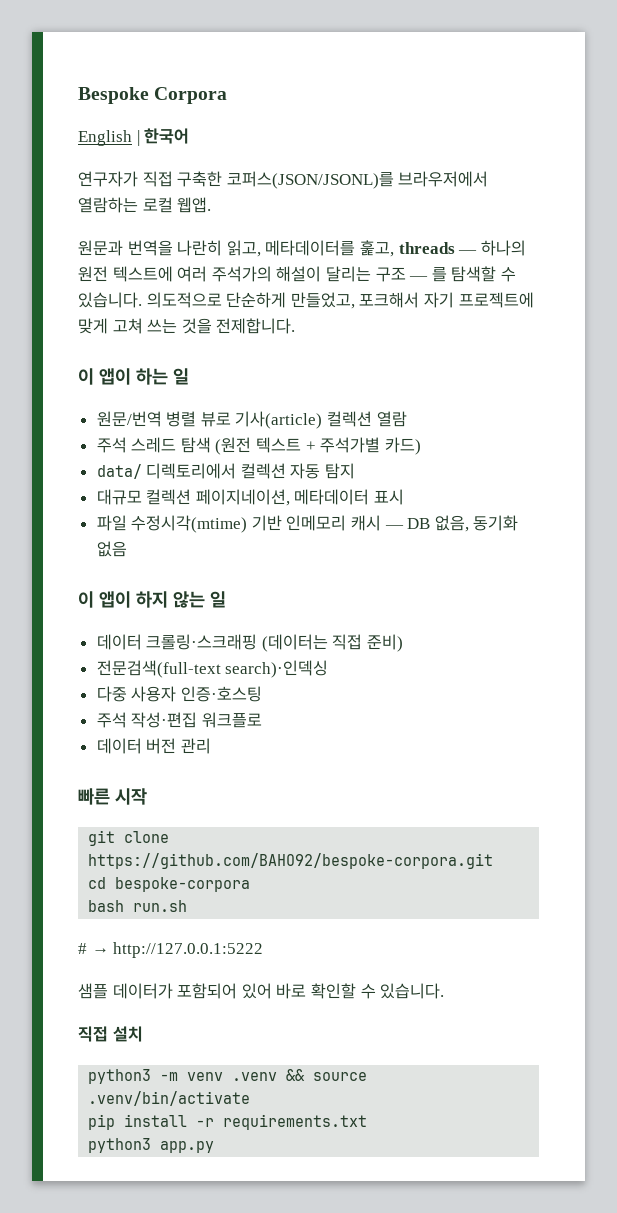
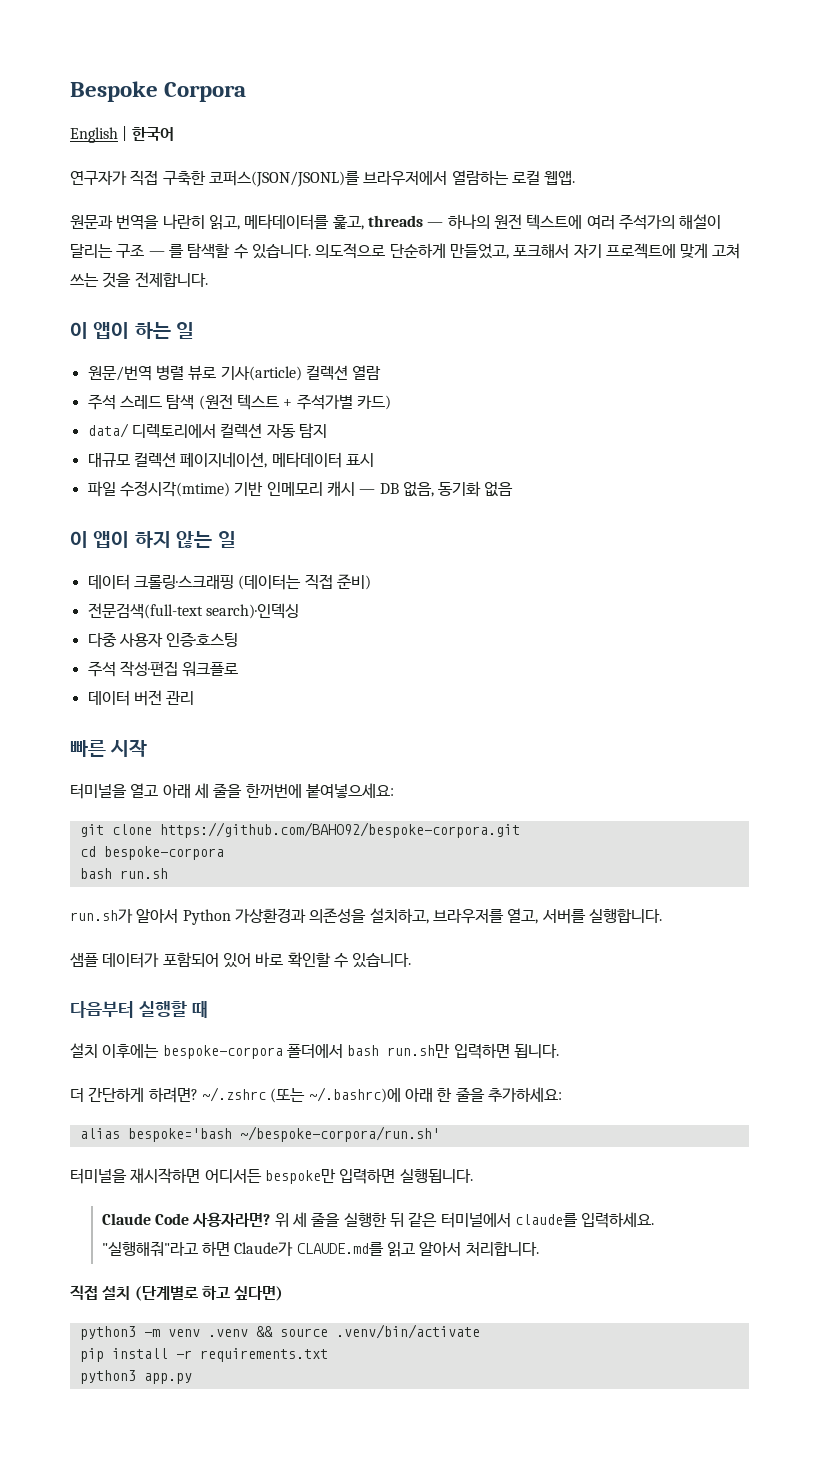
(147, 796) none -> [70,783,394,799] // 터미널을 열고 아래 세 줄을 한꺼번에 붙여넣으세요:
[78,942,264,958] # → http://127.0.0.1:5222 -> [70,908,662,925] run.sh가 알아서 Python 가상환경과 의존성을 설치하고, 브라우저를 열고, 서버를 실행합니다.
(445, 991) none -> [70,1001,208,1018] [70,1043,559,1059] [70,1087,562,1103] [79,1126,440,1142] [70,1168,473,1184] [101,1212,655,1228] [101,1241,539,1257] // 다음부터 실행할 때 // 설치 이후에는 bespoke-corpora 폴더에서 bash run.sh만 입력하면 됩니다. // 더 간단하게 하려면? ~/.zshrc (또는 ~/.bashrc)에 아래 한 줄을 추가하세요: // alias bespoke='bash ~/bespoke-corpora/run.sh' // 터미널을 재시작하면 어디서든 bespoke만 입력하면 실행됩니다. // Claude Code 사용자라면? 위 세 줄을 실행한 뒤 같은 터미널에서 claude를 입력하세요. "실행해줘"라고 하면 Claude가 CLAUDE.md를 읽고 알아서 처리합니다.
(143, 1034) none -> [134,1286,284,1301] (단계별로 하고 싶다면)

